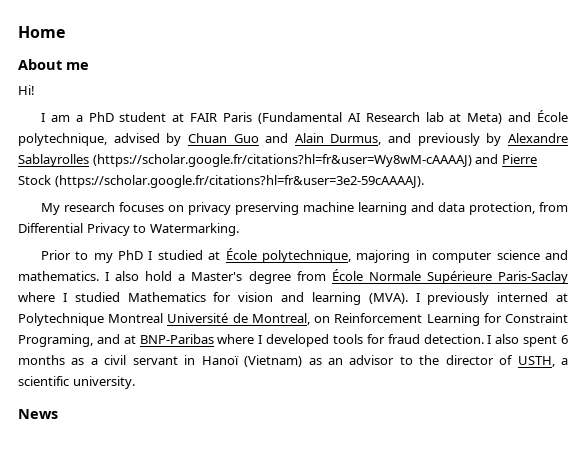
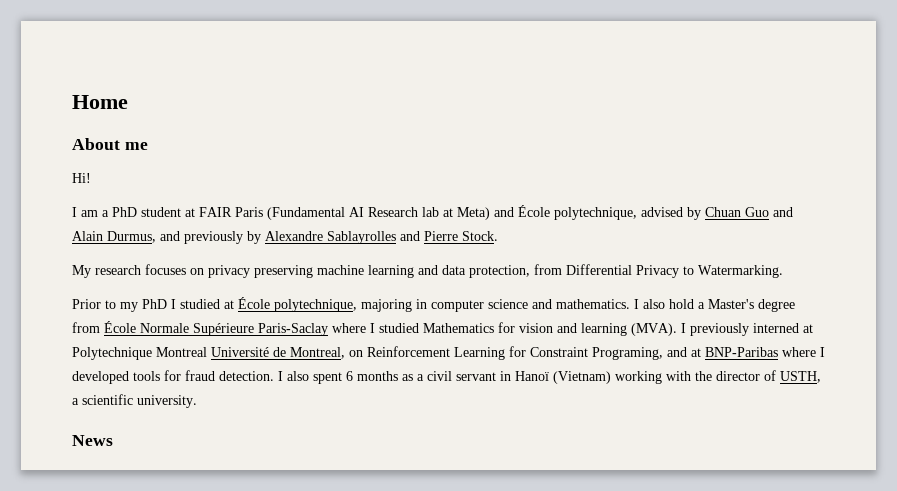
[92,154,472,167] (https://scholar.google.fr/citations?hl=fr&user=Wy8wM-cAAAAJ) -> (396, 237) none
[18,175,424,188] Stock (https://scholar.google.fr/citations?hl=fr&user=3e2-59cAAAAJ). -> [462,231,498,241] Stock.
[308,355,413,365] as an advisor to -> [615,371,691,384] working with

